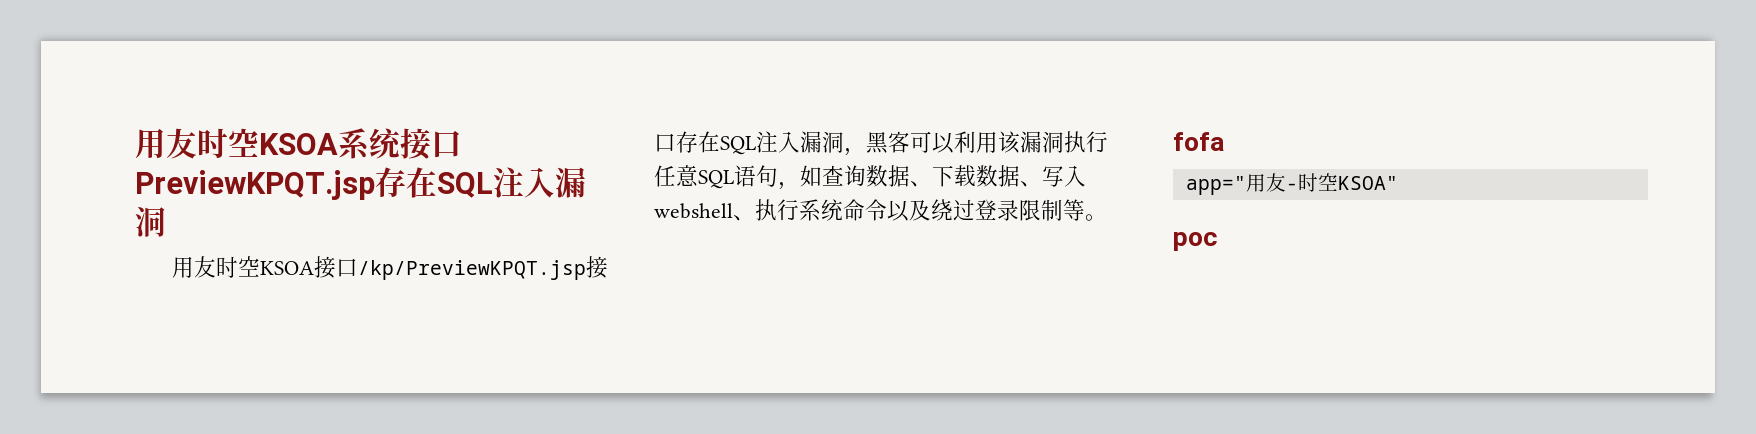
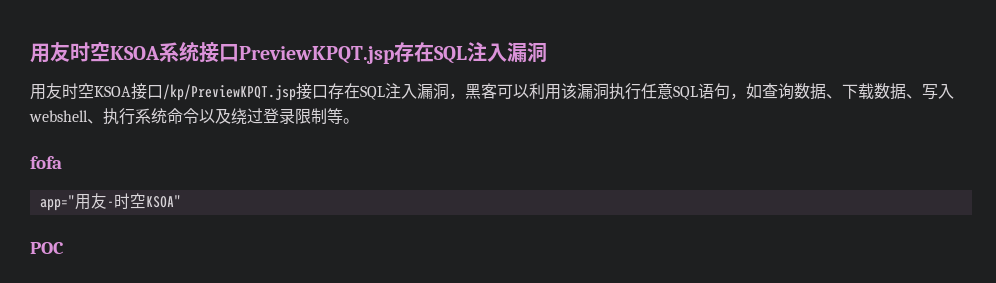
[1173,232,1217,251] poc -> [30,242,64,254] POC

